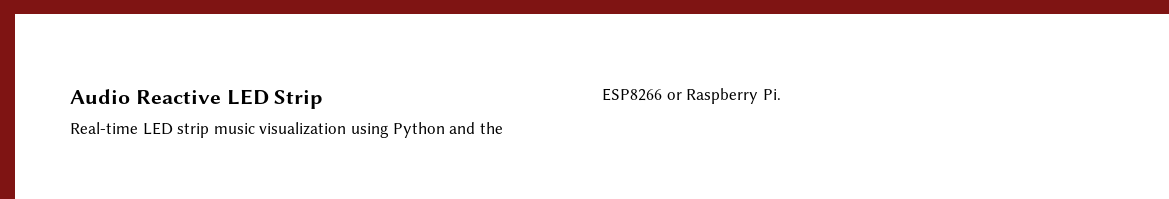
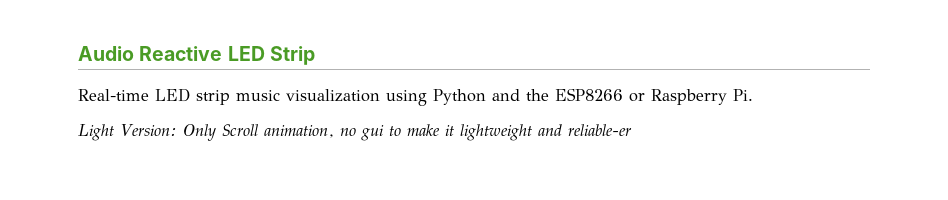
(781, 94) none -> [78,124,632,141] // Light Version: Only Scroll animation, no gui to make it lightweight and reliable-er

